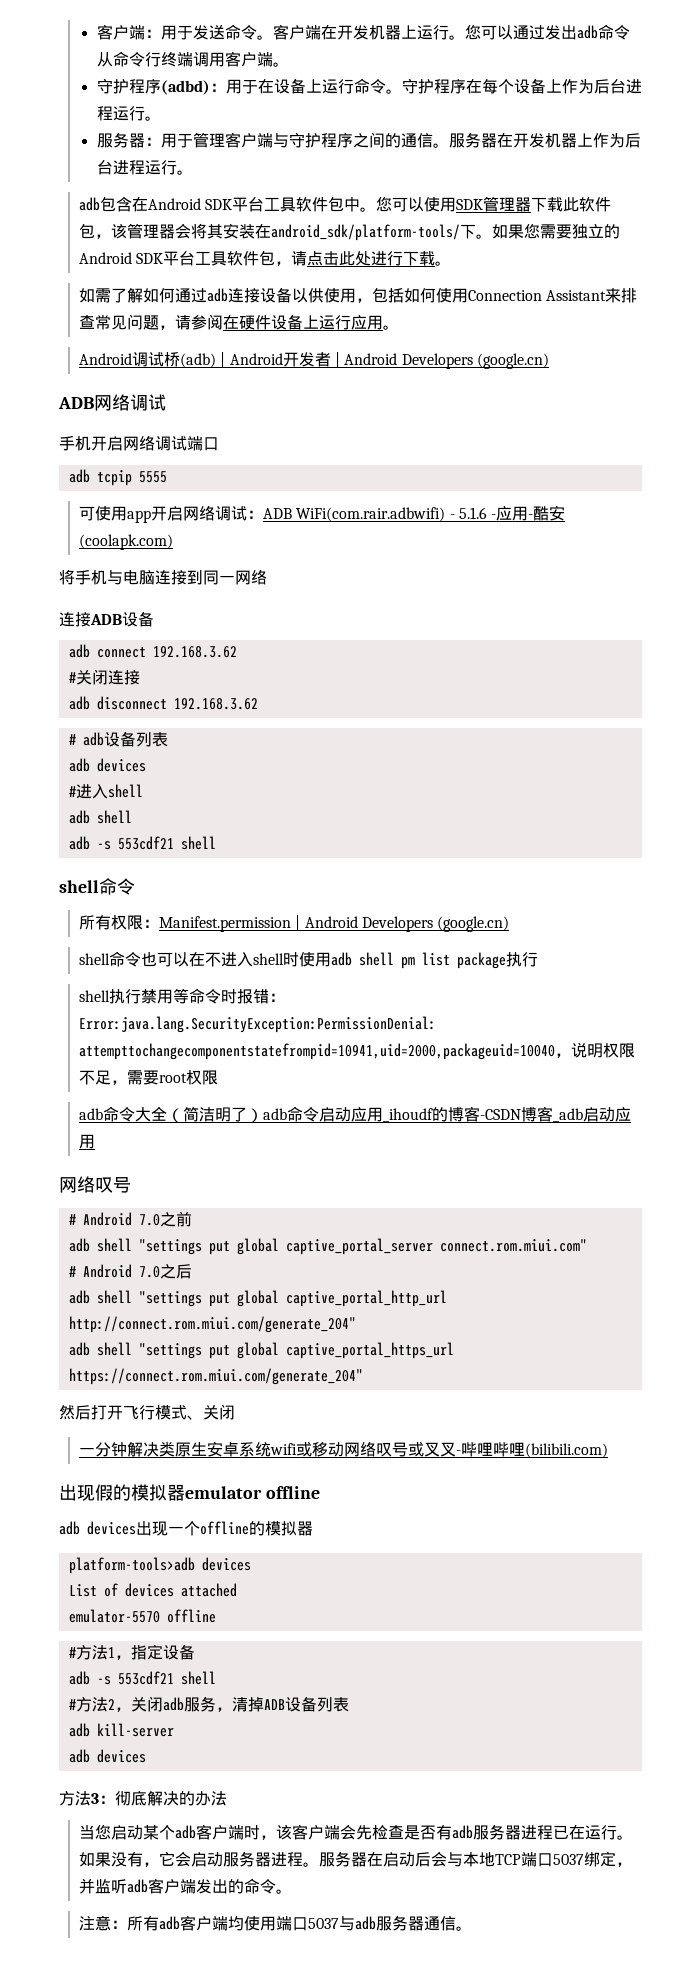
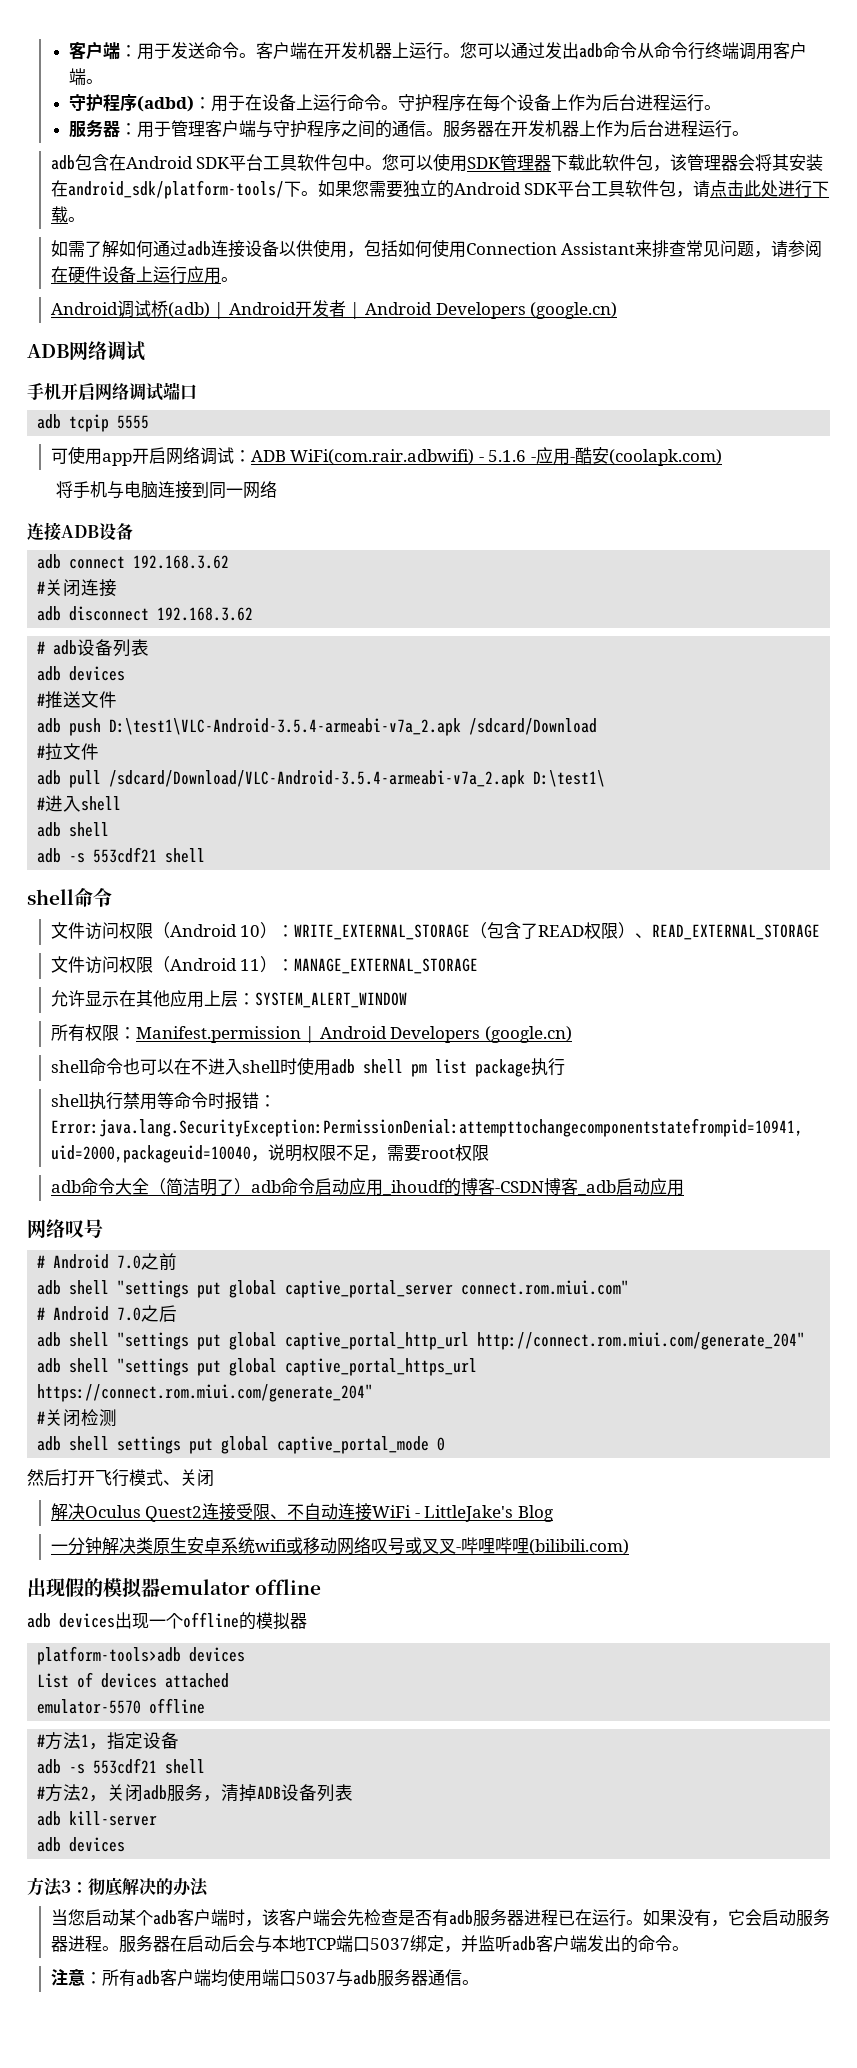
(146, 765) none -> [37,691,118,709] [37,718,598,736] [37,743,100,761] [37,770,606,788] // #推送文件 // adb push D:\test1\VLC-Android-3.5.4-armeabi-v7a_2.apk /sdcard/Download // #拉文件 // adb pull /sdcard/Download/VLC-Android-3.5.4-armeabi-v7a_2.apk D:\test1\
(135, 886) none -> [50,922,821,940] [50,956,479,974] [50,990,407,1008] // 文件访问权限（Android 10）：WRITE_EXTERNAL_STORAGE（包含了READ权限）、READ_EXTERNAL_STORAGE // 文件访问权限（Android 11）：MANAGE_EXTERNAL_STORAGE // 允许显示在其他应用上层：SYSTEM_ALERT_WINDOW
(363, 1376) none -> [37,1409,118,1427] [37,1436,446,1454] // #关闭检测 // adb shell settings put global captive_portal_mode 0
(235, 1412) none -> [50,1503,553,1522] // 解决Oculus Quest2连接受限、不自动连接WiFi - LittleJake's Blog

